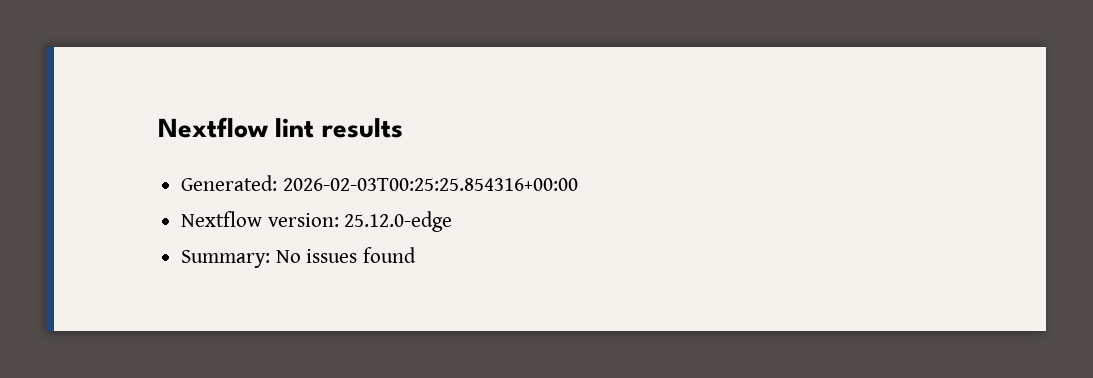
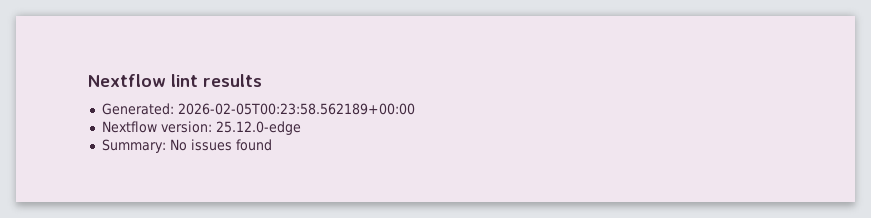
[282,178,578,191] 2026-02-03T00:25:25.854316+00:00 -> [177,103,415,115] 2026-02-05T00:23:58.562189+00:00

